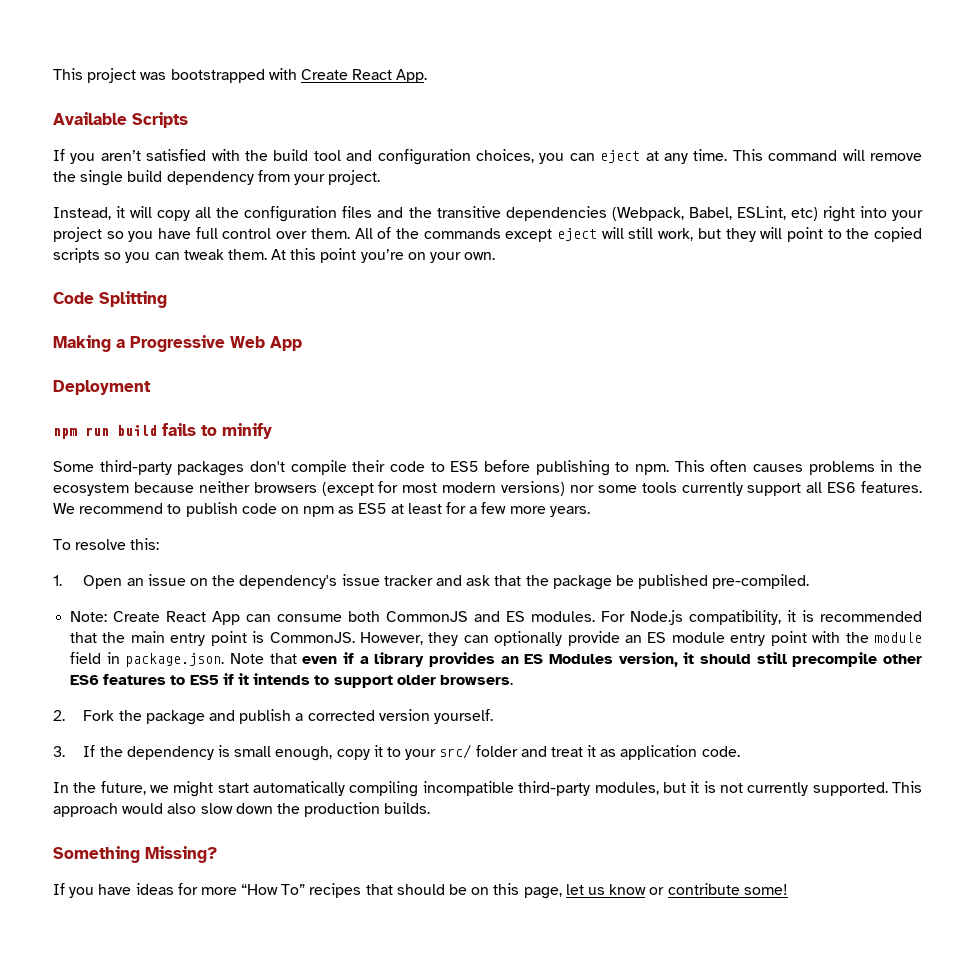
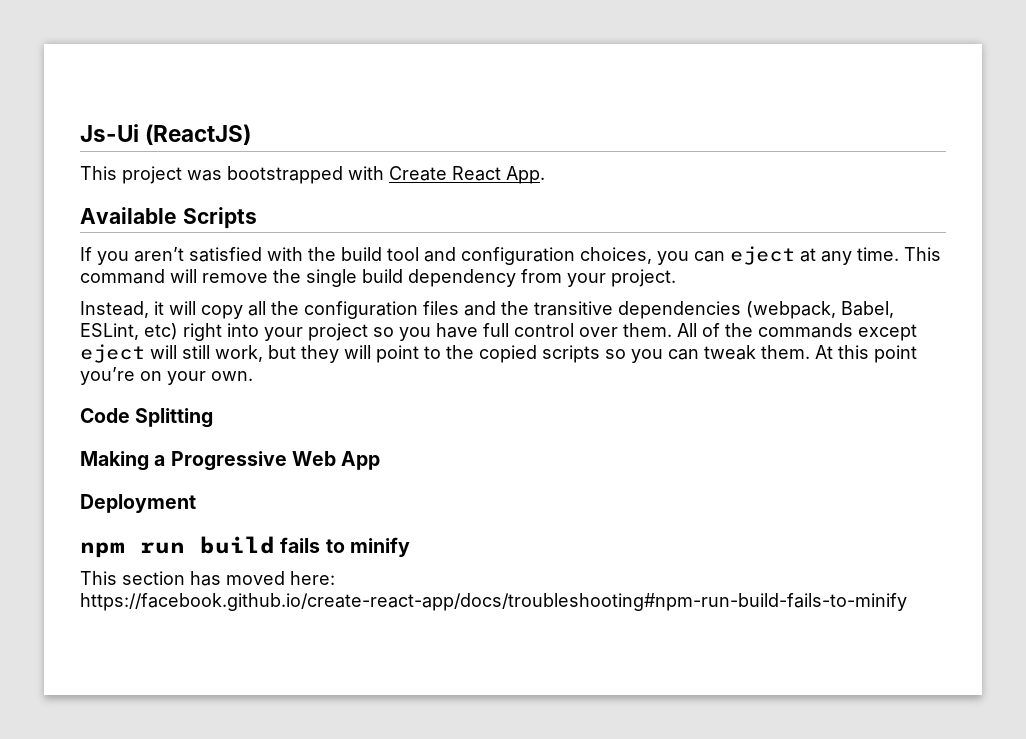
(53, 74) none -> [80,124,252,145] Js-Ui (ReactJS) //
[611,207,684,221] (Webpack, -> [746,301,836,319] (webpack,
[53,460,922,476] [53,481,922,496] [53,502,590,517] [53,538,160,550] [53,574,810,590] [70,610,923,625] [70,631,923,646] [70,652,922,667] [70,673,513,688] [53,709,493,725] [53,744,740,761] [53,781,923,797] [53,802,431,817] [53,846,217,863] [53,883,788,899] Some third-party packages don't compile their code to ES5 before publishing to npm. This often causes problems in the ecosystem because neither browsers (except for most modern versions) nor some tools currently support all ES6 features. We recommend to publish code on npm as ES5 at least for a few more years. // To resolve this: // 1. Open an issue on the dependency's issue tracker and ask that the package be published pre-compiled. // Note: Create React App can consume both CommonJS and ES modules. For Node.js compatibility, it is recommended that the main entry point is CommonJS. However, they can optionally provide an ES module entry point with the module field in package.json. Note that even if a library provides an ES Modules version, it should still precompile other ES6 features to ES5 if it intends to support older browsers. // 2. Fork the package and publish a corrected version yourself. // 3. If the dependency is small enough, copy it to your src/ folder and treat it as application code. // In the future, we might start automatically compiling incompatible third-party modules, but it is not currently supported. This approach would also slow down the production builds. // Something Missing? // If you have ideas for more “How To” recipes that should be on this page, let us know or contribute some! -> [80,571,335,586] [80,593,907,611] This section has moved here: https://facebook.github.io/create-react-app/docs/troubleshooting#npm-run-build-fails-to-minify

